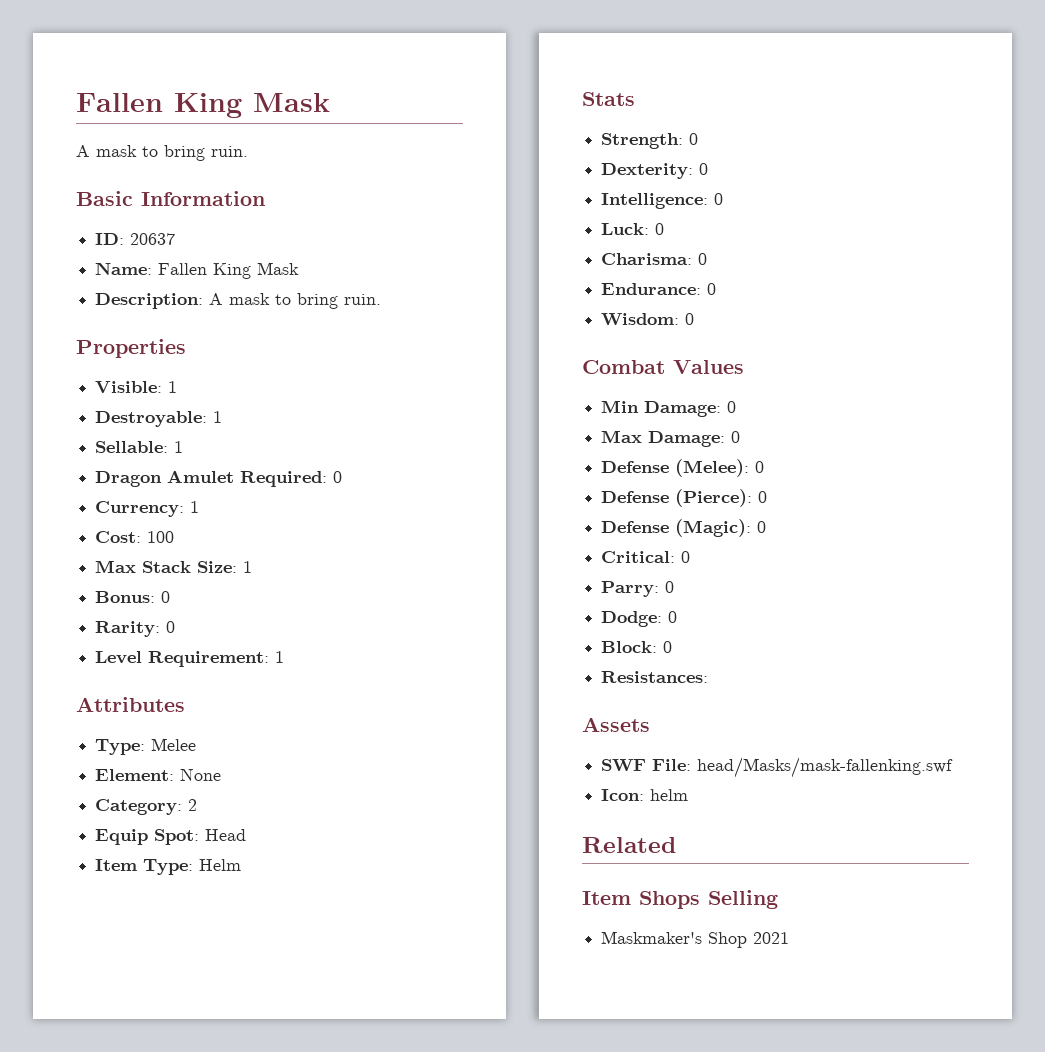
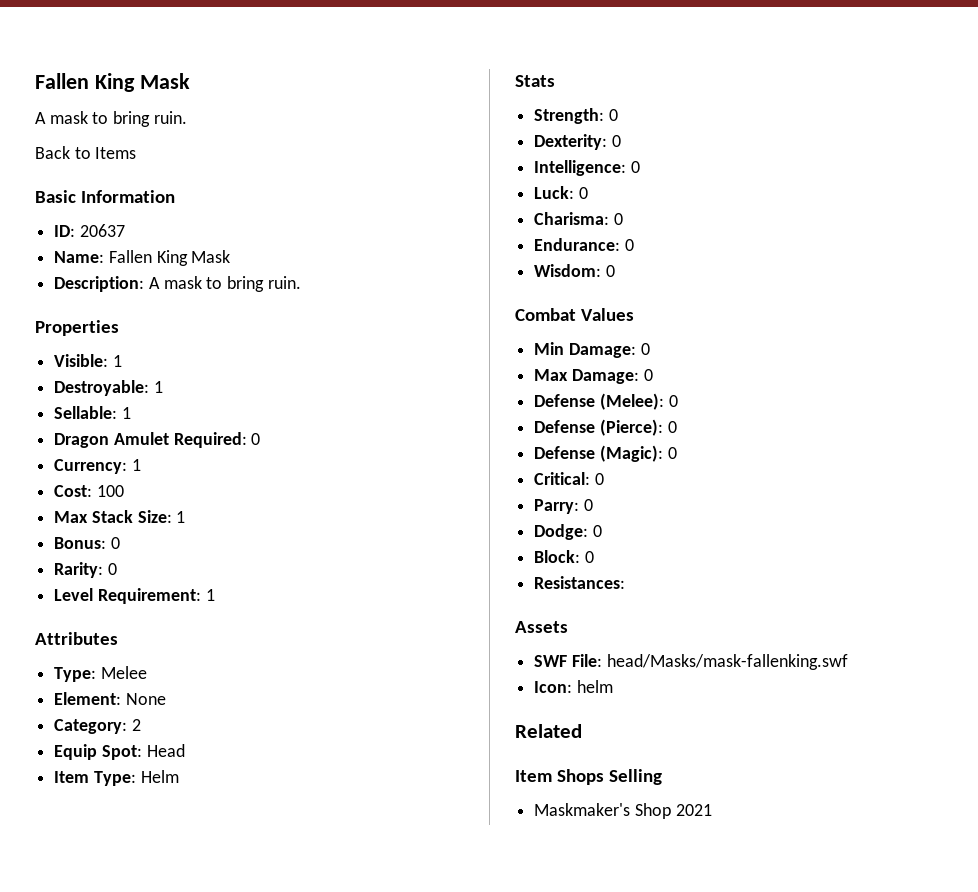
(248, 151) none -> [35,146,137,159] // Back to Items

